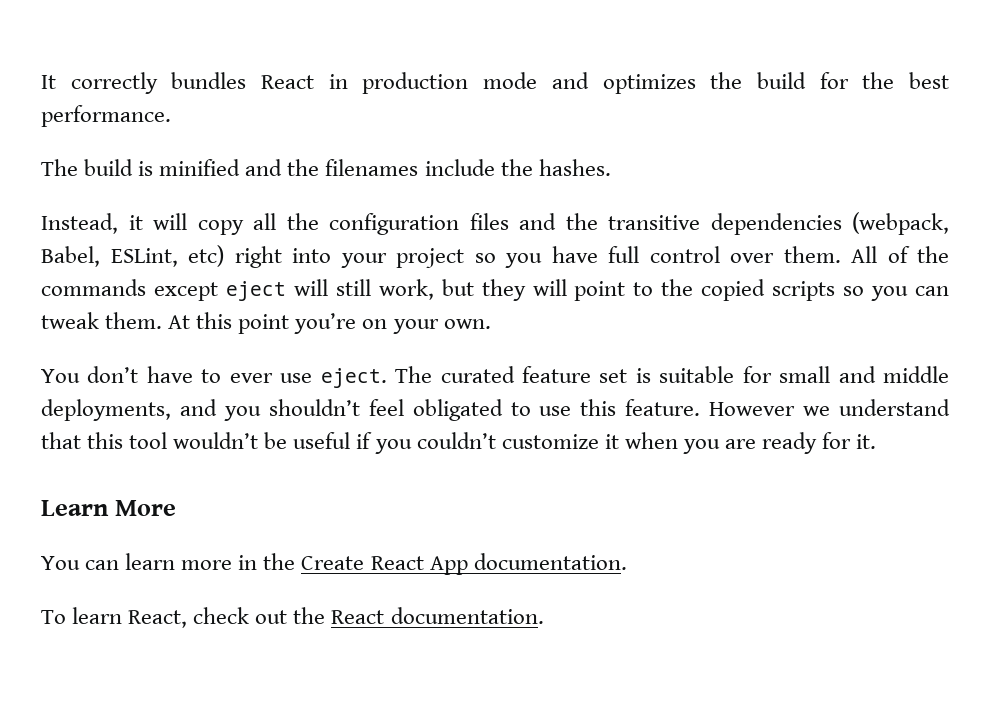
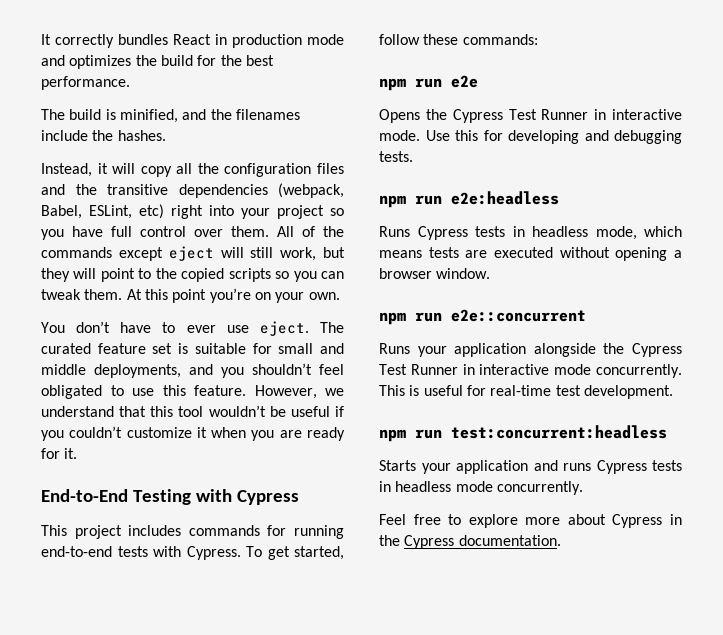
[159,159,241,176] minified -> [119,109,178,123] minified,
[709,402,796,416] However -> [254,385,317,399] However,
[41,500,177,516] [41,553,627,575] [41,607,385,628] Learn More // You can learn more in the Create React App documentation. // To learn React, check out the React -> [41,489,299,505] [41,525,344,539] [41,546,344,560] [379,34,538,45] [379,75,478,91] [379,109,682,123] [379,130,682,144] [379,151,413,162] [379,191,559,208] [379,226,682,240] [379,247,682,261] [379,268,491,279] [379,309,586,325] [379,343,682,357] [379,364,682,378] [379,385,673,399] [379,425,667,442] [379,460,682,474] [379,481,583,495] [379,514,682,528] [379,535,455,549] End-to-End Testing with Cypress // This project includes commands for running end-to-end tests with Cypress. To get started, follow these commands: // npm run e2e // Opens the Cypress Test Runner in interactive mode. Use this for developing and debugging tests. // npm run e2e:headless // Runs Cypress tests in headless mode, which means tests are executed without opening a browser window. // npm run e2e::concurrent // Runs your application alongside the Cypress Test Runner in interactive mode concurrently. This is useful for real-time test development. // npm run test:concurrent:headless // Starts your application and runs Cypress tests in headless mode concurrently. // Feel free to explore more about Cypress in the Cypress

